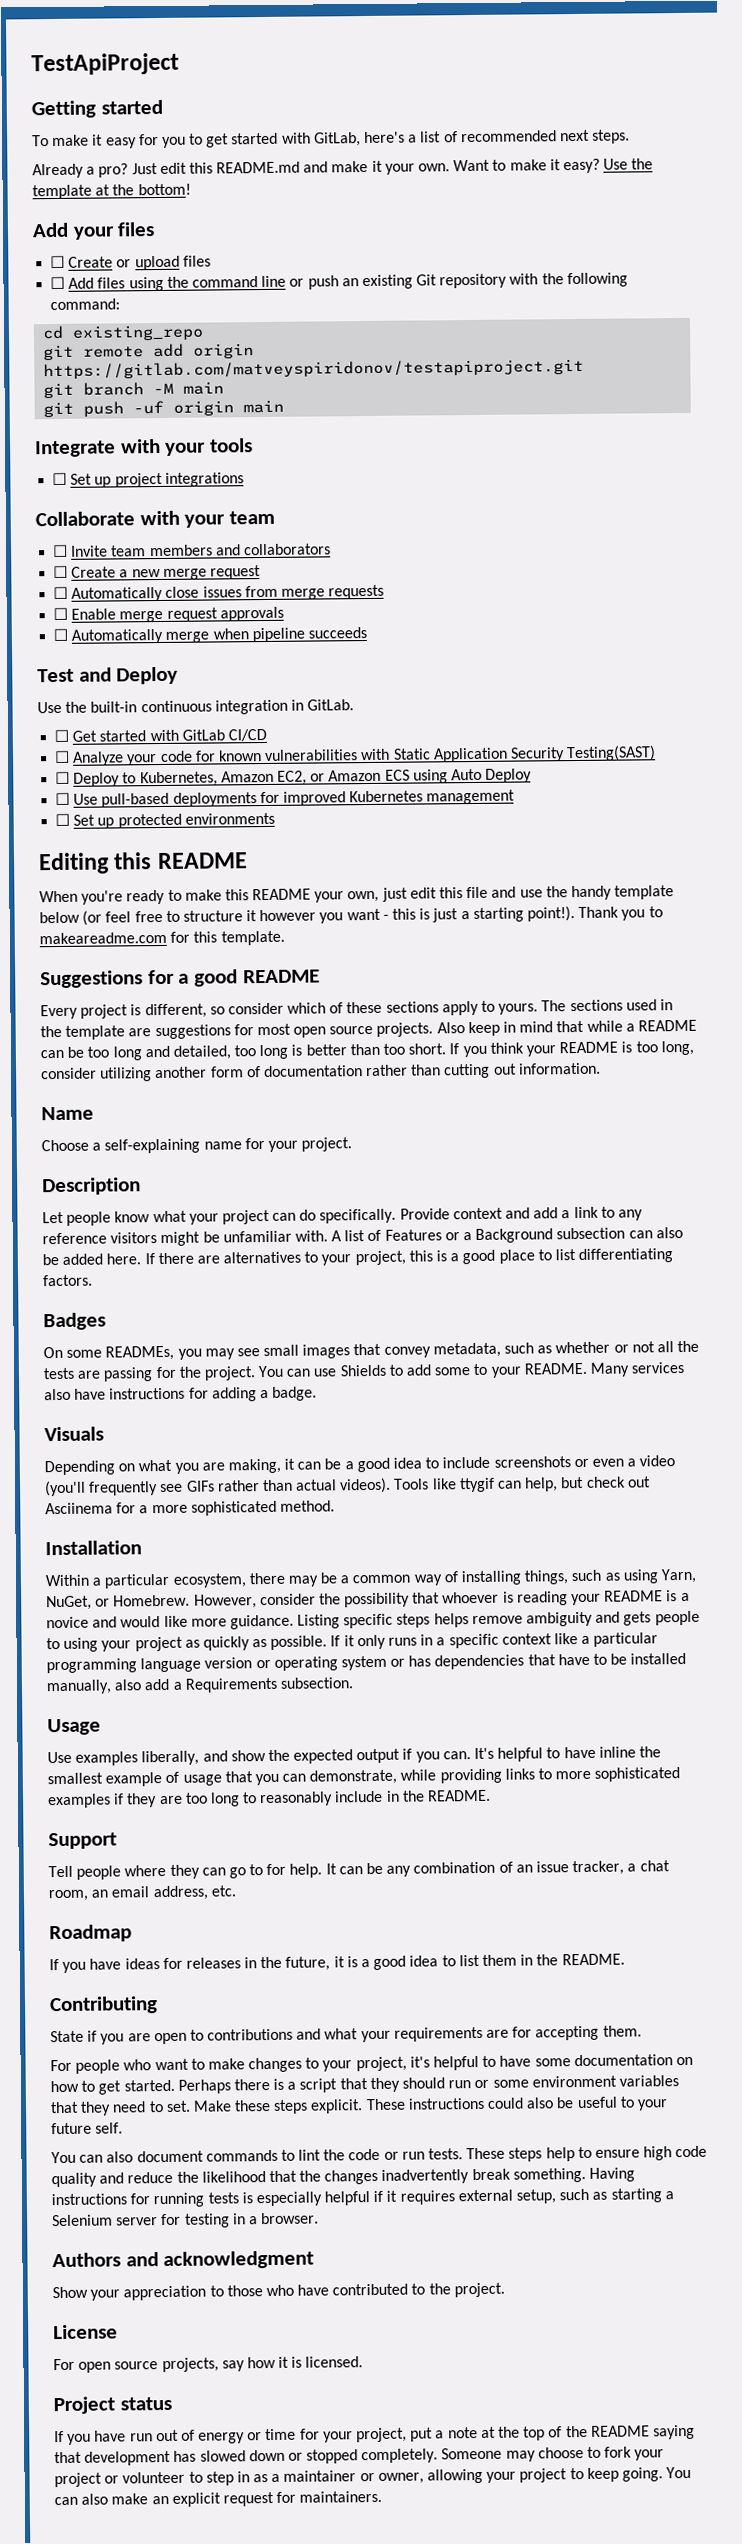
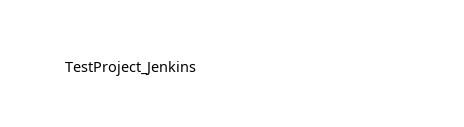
[31,52,179,76] [31,99,163,119] [32,129,631,149] [32,158,654,179] [32,183,191,200] [32,222,156,240] [50,255,211,271] [50,272,628,292] [50,298,121,311] [42,324,205,341] [43,343,255,361] [43,358,585,380] [43,381,225,399] [43,399,285,418] [35,438,254,458] [52,472,244,488] [35,510,276,528] [53,543,331,558] [53,565,261,580] [53,584,385,602] [53,606,284,623] [53,627,367,644] [37,666,179,685] [37,699,355,715] [54,728,267,743] [54,745,657,766] [55,768,533,787] [55,789,516,808] [55,812,275,829] [38,852,248,875] [39,885,675,905] [39,906,663,926] [39,930,285,946] [40,969,320,989] [40,999,673,1020] [40,1019,697,1040] [40,1040,694,1061] [41,1062,601,1082] [41,1106,94,1121] [41,1137,353,1154] [42,1177,141,1196] [42,1206,643,1226] [42,1227,683,1247] [42,1248,674,1266] [43,1274,93,1287] [43,1312,106,1331] [43,1340,700,1361] [43,1361,685,1382] [44,1386,318,1402] [44,1426,104,1442] [44,1455,676,1476] [44,1476,651,1497] [45,1500,335,1516] [45,1540,142,1556] [45,1568,696,1589] [46,1590,690,1611] [46,1610,700,1630] [46,1632,659,1652] [46,1652,687,1674] [46,1677,353,1695] [47,1718,101,1736] [47,1746,661,1766] [47,1767,681,1787] [47,1789,492,1809] [48,1832,117,1850] [48,1860,670,1880] [48,1885,236,1902] [49,1924,132,1943] [49,1953,625,1973] [49,1996,158,2015] [50,2025,642,2045] [50,2054,693,2074] [50,2075,679,2095] [50,2096,668,2116] [51,2122,124,2135] [51,2145,708,2164] [51,2167,636,2188] [51,2188,674,2208] [52,2212,320,2228] [52,2250,315,2270] [52,2282,505,2301] [53,2324,118,2340] [53,2356,364,2373] [53,2396,172,2415] [54,2424,695,2445] [54,2446,665,2466] [54,2466,692,2488] [54,2490,383,2507] TestApiProject // Getting started // To make it easy for you to get started with GitLab, here's a list of recommended next steps. // Already a pro? Just edit this README.md and make it your own. Want to make it easy? Use the template at the bottom! // Add your files // ☐ Create or upload files // ☐ Add files using the command line or push an existing Git repository with the following command: // cd existing_repo // git remote add origin https://gitlab.com/matveyspiridonov/testapiproject.git // git branch -M main // git push -uf origin main // Integrate with your tools // ☐ Set up project integrations // Collaborate with your team // ☐ Invite team members and collaborators // ☐ Create a new merge request // ☐ Automatically close issues from merge requests // ☐ Enable merge request approvals // ☐ Automatically merge when pipeline succeeds // Test and Deploy // Use the built-in continuous integration in GitLab. // ☐ Get started with GitLab CI/CD // ☐ Analyze your code for known vulnerabilities with Static Application Security Testing(SAST) // ☐ Deploy to Kubernetes, Amazon EC2, or Amazon ECS using Auto Deploy // ☐ Use pull-based deployments for improved Kubernetes management // ☐ Set up protected environments // Editing this README // When you're ready to make this README your own, just edit this file and use the handy template below (or feel free to structure it however you want - this is just a starting point!). Thank you to makeareadme.com for this template. // Suggestions for a good README // Every project is different, so consider which of these sections apply to yours. The sections used in the template are suggestions for most open source projects. Also keep in mind that while a README can be too long and detailed, too long is better than too short. If you think your README is too long, consider utilizing another form of documentation rather than cutting out information. // Name // Choose a self-explaining name for your project. // Description // Let people know what your project can do specifically. Provide context and add a link to any reference visitors might be unfamiliar with. A list of Features or a Background subsection can also be added here. If there are alternatives to your project, this is a good place to list differentiating factors. // Badges // On some READMEs, you may see small images that convey metadata, such as whether or not all the tests are passing for the project. You can use Shields to add some to your README. Many services also have instructions for adding a badge. // Visuals // Depending on what you are making, it can be a good idea to include screenshots or even a video (you'll frequently see GIFs rather than actual videos). Tools like ttygif can help, but check out Asciinema for a more sophisticated method. // Installation // Within a particular ecosystem, there may be a common way of installing things, such as using Yarn, NuGet, or Homebrew. However, consider the possibility that whoever is reading your README is a novice and would like more guidance. Listing specific steps helps remove ambiguity and gets people to using your project as quickly as possible. If it only runs in a specific context like a particular programming language version or operating system or has dependencies that have to be installed manually, also add a Requirements subsection. // Usage // Use examples liberally, and show the expected output if you can. It's helpful to have inline the smallest example of usage that you can demonstrate, while providing links to more sophisticated examples if they are too long to reasonably include in the README. // Support // Tell people where they can go to for help. It can be any combination of an issue tracker, a chat room, an email address, etc. // Roadmap // If you have ideas for releases in the future, it is a good idea to list them in the README. // Contributing // State if you are open to contributions and what your requirements are for accepting them. // For people who want to make changes to your project, it's helpful to have some documentation on how to get started. Perhaps there is a script that they should run or some environment variables that they need to set. Make these steps explicit. These instructions could also be useful to your future self. // You can also document commands to lint the code or run tests. These steps help to ensure high code quality and reduce the likelihood that the changes inadvertently break something. Having instructions for running tests is especially helpful if it requires external setup, such as starting a Selenium server for testing in a browser. // Authors and acknowledgment // Show your appreciation to those who have contributed to the project. // License // For open source projects, say how it is licensed. // Project status // If you have run out of energy or time for your project, put a note at the top of the README saying that development has slowed down or stopped completely. Someone may choose to fork your project or volunteer to step in as a maintainer or owner, allowing your project to keep going. You can also make an explicit request for maintainers. -> [65,61,196,76] TestProject_Jenkins

